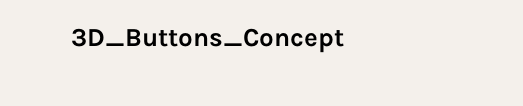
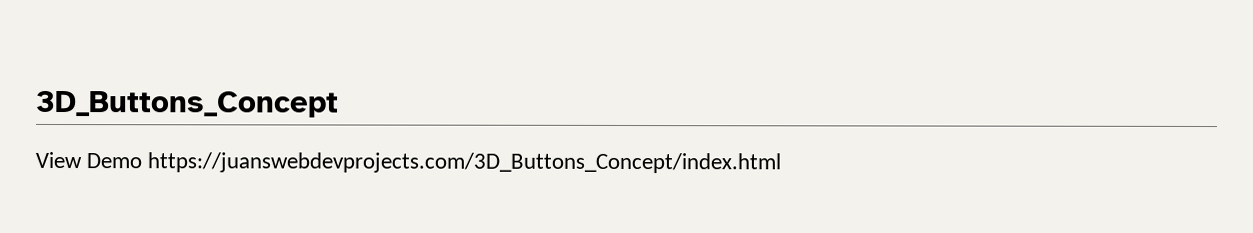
(344, 40) none -> [35,151,782,174] // View Demo https://juanswebdevprojects.com/3D_Buttons_Concept/index.html

